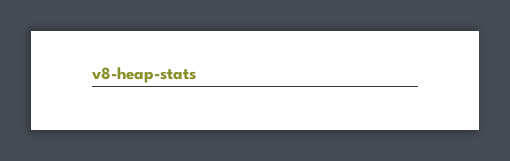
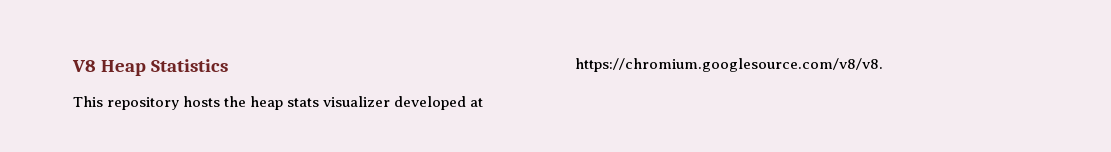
[92,67,196,83] v8-heap-stats -> [72,59,229,76] [73,96,484,110] [575,58,883,72] V8 Heap Statistics // This repository hosts the heap stats visualizer developed at https://chromium.googlesource.com/v8/v8.

